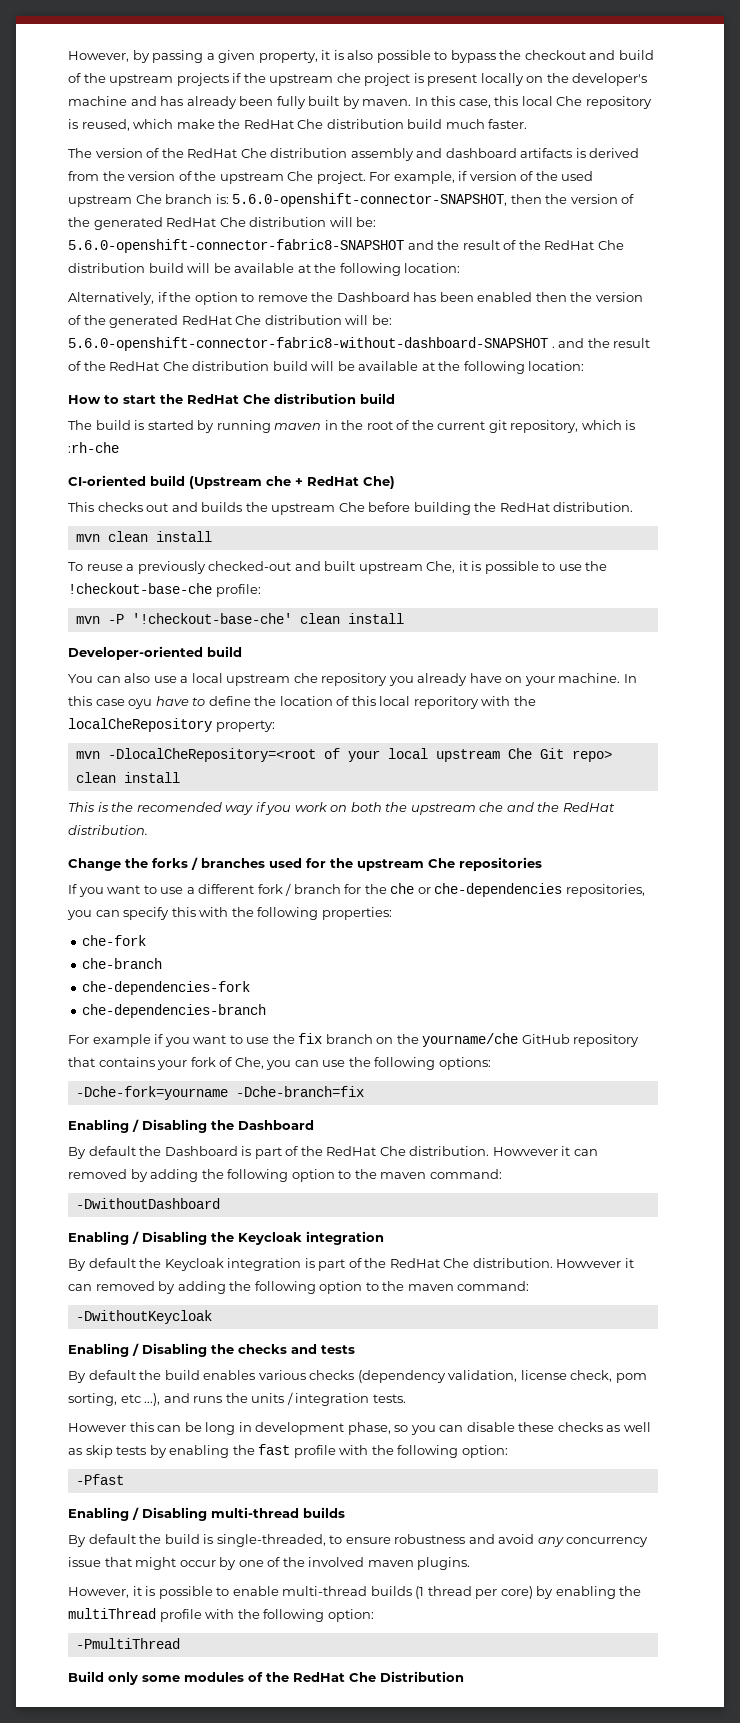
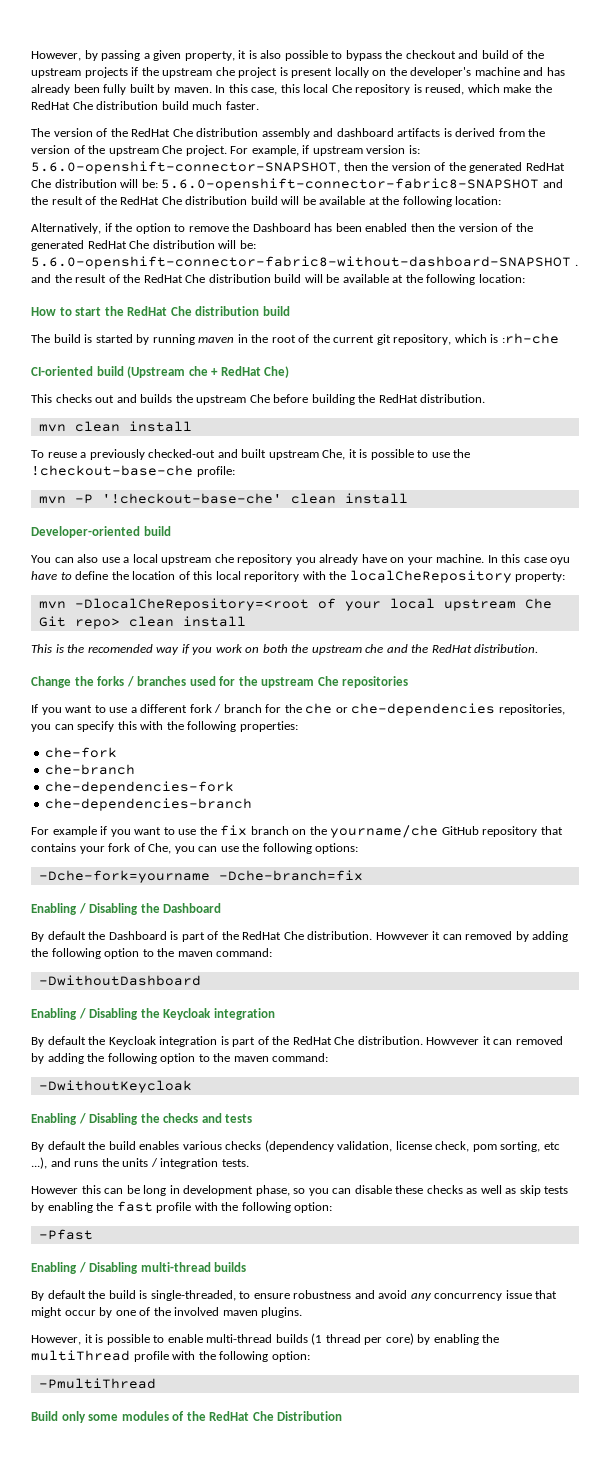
[469,171,594,181] [68,194,213,207] version of the used upstream Che branch -> [312,145,406,156] upstream version

